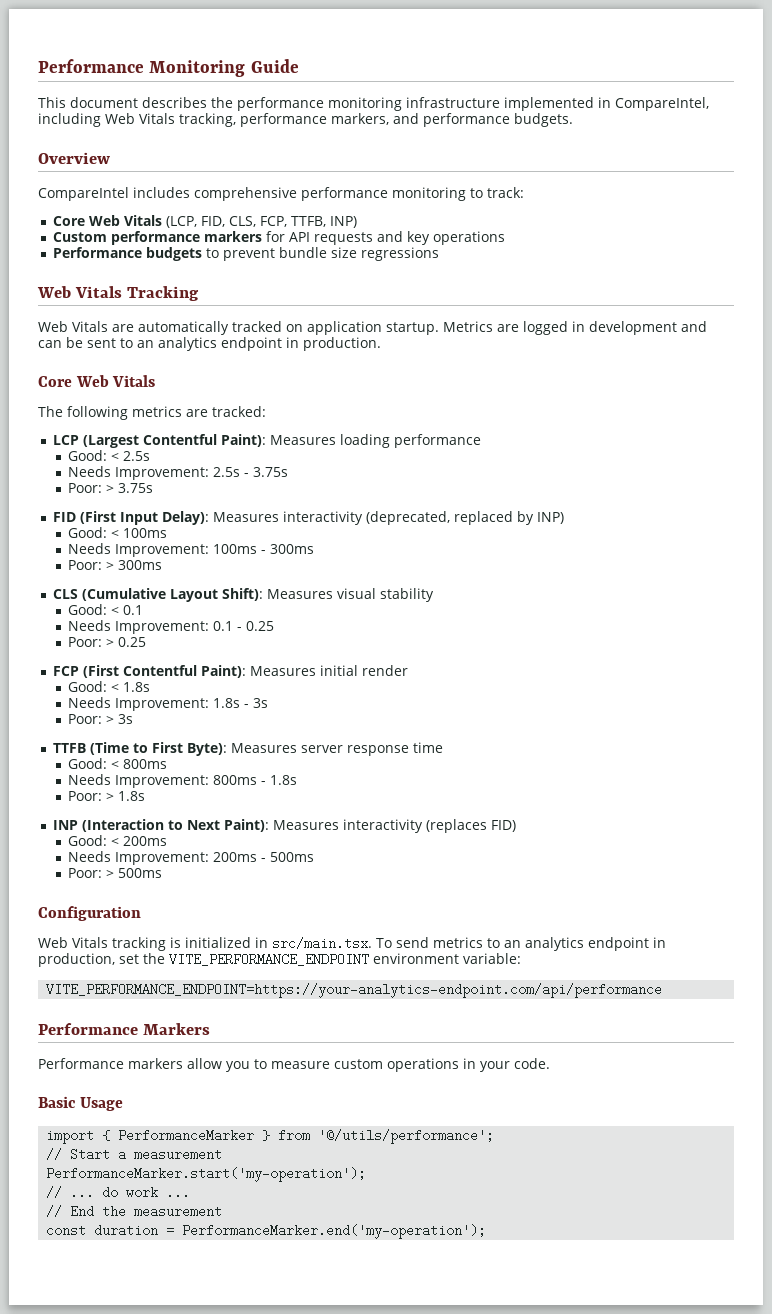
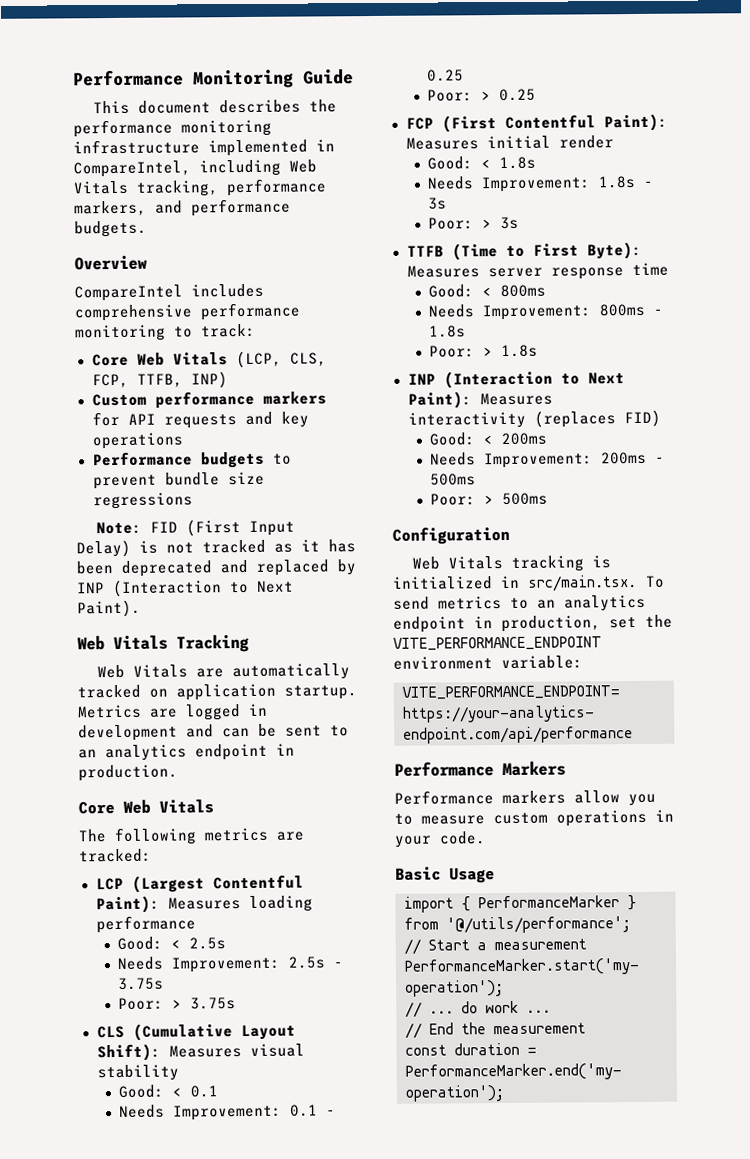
[200,216,225,227] FID, -> (282, 359) none
(439, 254) none -> [95,519,295,537] [76,539,356,558] [76,559,356,577] [77,579,294,598] [77,599,141,618] // Note: FID (First Input Delay) is not tracked as it has been deprecated and replaced by INP (Interaction to Next Paint).
[52,511,564,525] [67,527,167,538] [67,543,314,557] [67,560,162,570] // FID (First Input Delay): Measures interactivity (deprecated, replaced by INP) // Good: < 100ms // Needs Improvement: 100ms - 300ms // Poor: > 300ms -> (237, 1003) none

